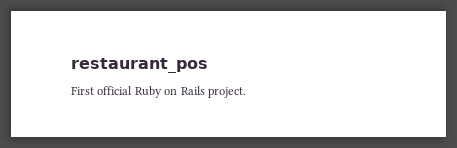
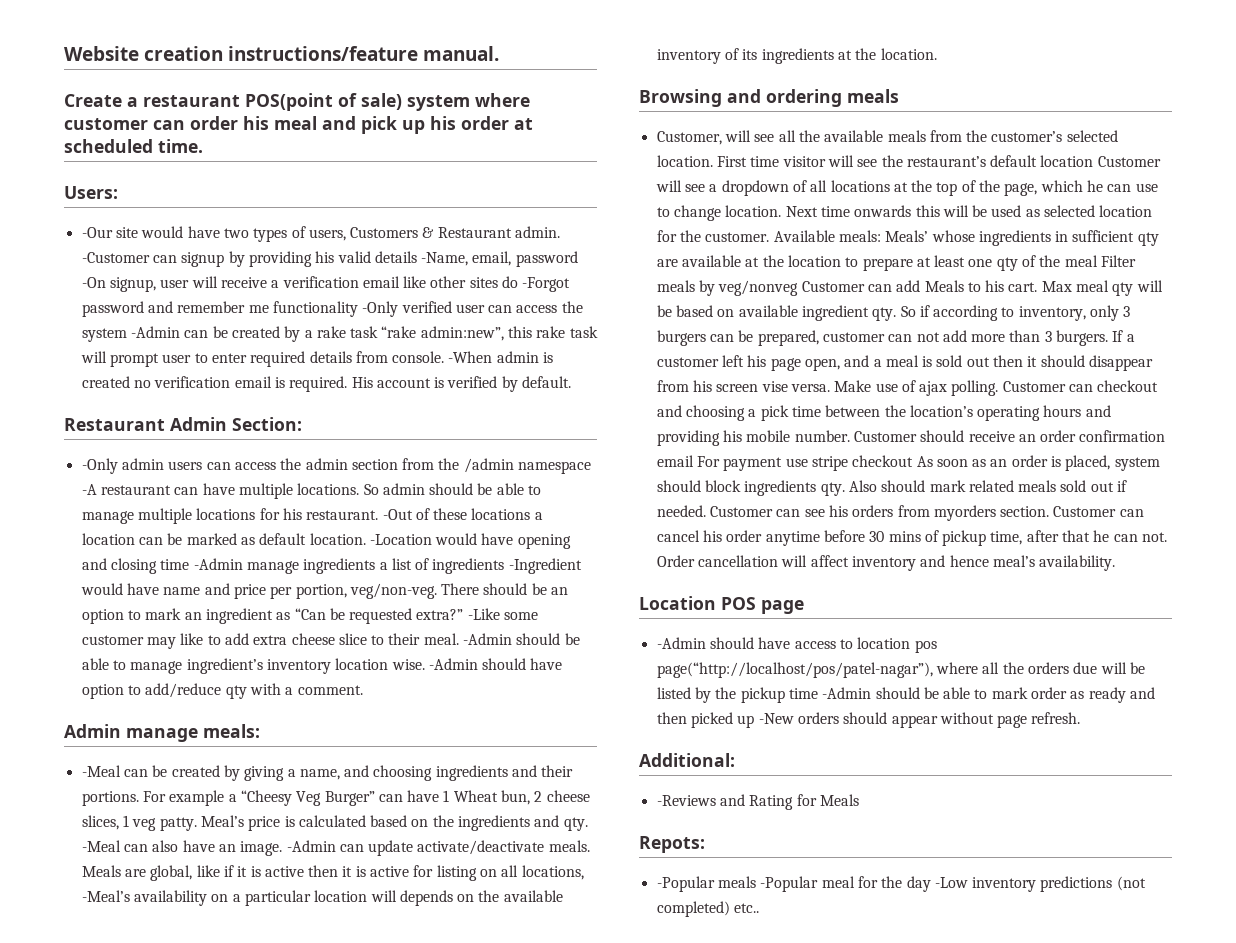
[71,58,208,73] [71,86,246,98] restaurant_pos // First official Ruby on Rails project. -> [64,46,500,61] [64,93,530,111] [64,116,533,134] [64,139,203,153] [64,186,118,199] [81,226,561,242] [81,251,578,267] [81,276,571,292] [81,301,583,317] [81,326,598,342] [80,351,554,367] [81,376,572,392] [64,417,302,431] [81,458,592,474] [81,483,542,499] [81,508,543,524] [81,533,571,549] [81,558,582,574] [80,583,569,599] [81,608,539,624] [81,633,580,649] [81,658,563,674] [81,683,363,699] [64,724,260,742] [81,765,574,781] [81,790,590,806] [81,815,588,831] [81,840,590,856] [81,865,584,881] [81,890,563,906] [656,48,937,64] [639,89,899,107] [656,130,1118,145] [656,155,1161,167] [655,180,1158,196] [656,205,1153,221] [656,230,1159,246] [656,255,1137,271] [656,280,1163,296] [656,305,1131,321] [656,330,1135,346] [656,355,1154,371] [656,380,1159,396] [656,405,1111,421] [656,430,1166,446] [656,455,1160,471] [656,480,1128,496] [656,505,1144,521] [656,530,1168,546] [656,555,1116,571] [639,596,804,614] [656,637,937,653] [656,662,1145,678] [656,687,1156,703] [656,712,1081,728] [639,753,735,767] [656,794,859,810] [639,836,705,853] [656,876,1146,892] [656,901,759,917] Website creation instructions/feature manual. // Create a restaurant POS(point of sale) system where customer can order his meal and pick up his order at scheduled time. // Users: // -Our site would have two types of users, Customers & Restaurant admin. -Customer can signup by providing his valid details -Name, email, password -On signup, user will receive a verification email like other sites do -Forgot password and remember me functionality -Only verified user can access the system -Admin can be created by a rake task “rake admin:new”, this rake task will prompt user to enter required details from console. -When admin is created no verification email is required. His account is verified by default. // Restaurant Admin Section: // -Only admin users can access the admin section from the /admin namespace -A restaurant can have multiple locations. So admin should be able to manage multiple locations for his restaurant. -Out of these locations a location can be marked as default location. -Location would have opening and closing time -Admin manage ingredients a list of ingredients -Ingredient would have name and price per portion, veg/non-veg. There should be an option to mark an ingredient as “Can be requested extra?” -Like some customer may like to add extra cheese slice to their meal. -Admin should be able to manage ingredient’s inventory location wise. -Admin should have option to add/reduce qty with a comment. // Admin manage meals: // -Meal can be created by giving a name, and choosing ingredients and their portions. For example a “Cheesy Veg Burger” can have 1 Wheat bun, 2 cheese slices, 1 veg patty. Meal’s price is calculated based on the ingredients and qty. -Meal can also have an image. -Admin can update activate/deactivate meals. Meals are global, like if it is active then it is active for listing on all locations, -Meal’s availability on a particular location will depends on the available inventory of its ingredients at the location. // Browsing and ordering meals // Customer, will see all the available meals from the customer’s selected location. First time visitor will see the restaurant’s default location Customer will see a dropdown of all locations at the top of the page, which he can use to change location. Next time onwards this will be used as selected location for the customer. Available meals: Meals’ whose ingredients in sufficient qty are available at the location to prepare at least one qty of the meal Filter meals by veg/nonveg Customer can add Meals to his cart. Max meal qty will be based on available ingredient qty. So if according to inventory, only 3 burgers can be prepared, customer can not add more than 3 burgers. If a customer left his page open, and a meal is sold out then it should disappear from his screen vise versa. Make use of ajax polling. Customer can checkout and choosing a pick time between the location’s operating hours and providing his mobile number. Customer should receive an order confirmation email For payment use stripe checkout As soon as an order is placed, system should block ingredients qty. Also should mark related meals sold out if needed. Customer can see his orders from myorders section. Customer can cancel his order anytime before 30 mins of pickup time, after that he can not. Order cancellation will affect inventory and hence meal’s availability. // Location POS page // -Admin should have access to location pos page(“http://localhost/pos/patel-nagar”), where all the orders due will be listed by the pickup time -Admin should be able to mark order as ready and then picked up -New orders should appear without page refresh. // Additional: // -Reviews and Rating for Meals // Repots: // -Popular meals -Popular meal for the day -Low inventory predictions (not completed) etc..

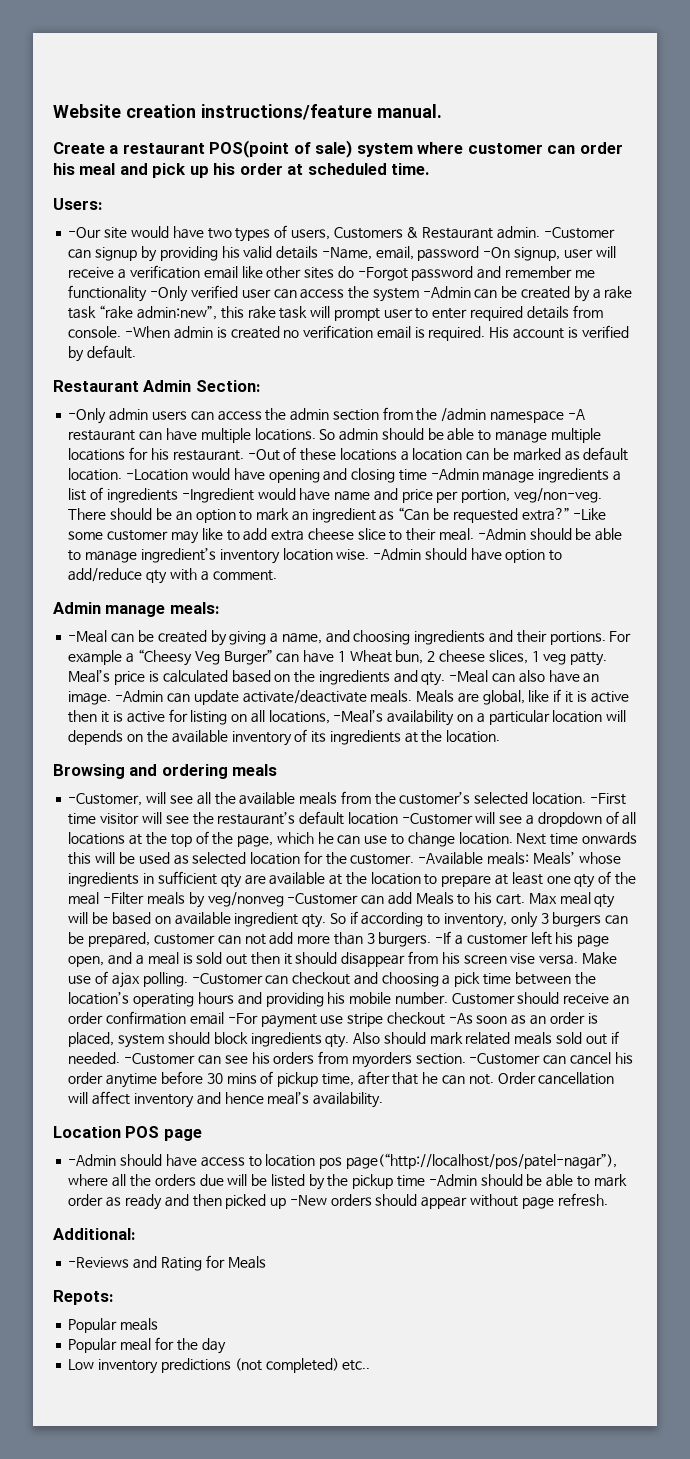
[656,131,722,145] Customer, -> [68,793,143,806] -Customer,
[716,156,747,167] First -> [589,793,626,805] -First
[1097,156,1161,167] Customer -> [401,813,473,825] -Customer
[773,230,835,242] Available -> [418,852,484,865] -Available
[1101,255,1137,267] Filter -> [103,892,145,905] -Filter
[801,281,865,292] Customer -> [287,893,359,905] -Customer
[1112,330,1124,342] If -> [435,931,452,944] -If
[1002,381,1066,392] Customer -> [191,973,263,985] -Customer
[696,456,720,467] For -> [227,1013,258,1024] -For
[916,456,933,467] As -> [448,1013,473,1024] -As
[709,506,773,517] Customer -> [124,1053,196,1065] -Customer
[1053,506,1117,517] Customer -> [469,1053,541,1065] -Customer
[656,876,819,892] -Popular meals -Popular -> [68,1318,159,1333] [68,1338,118,1353] Popular meals // Popular
[934,877,968,888] -Low -> [68,1359,95,1370] // Low

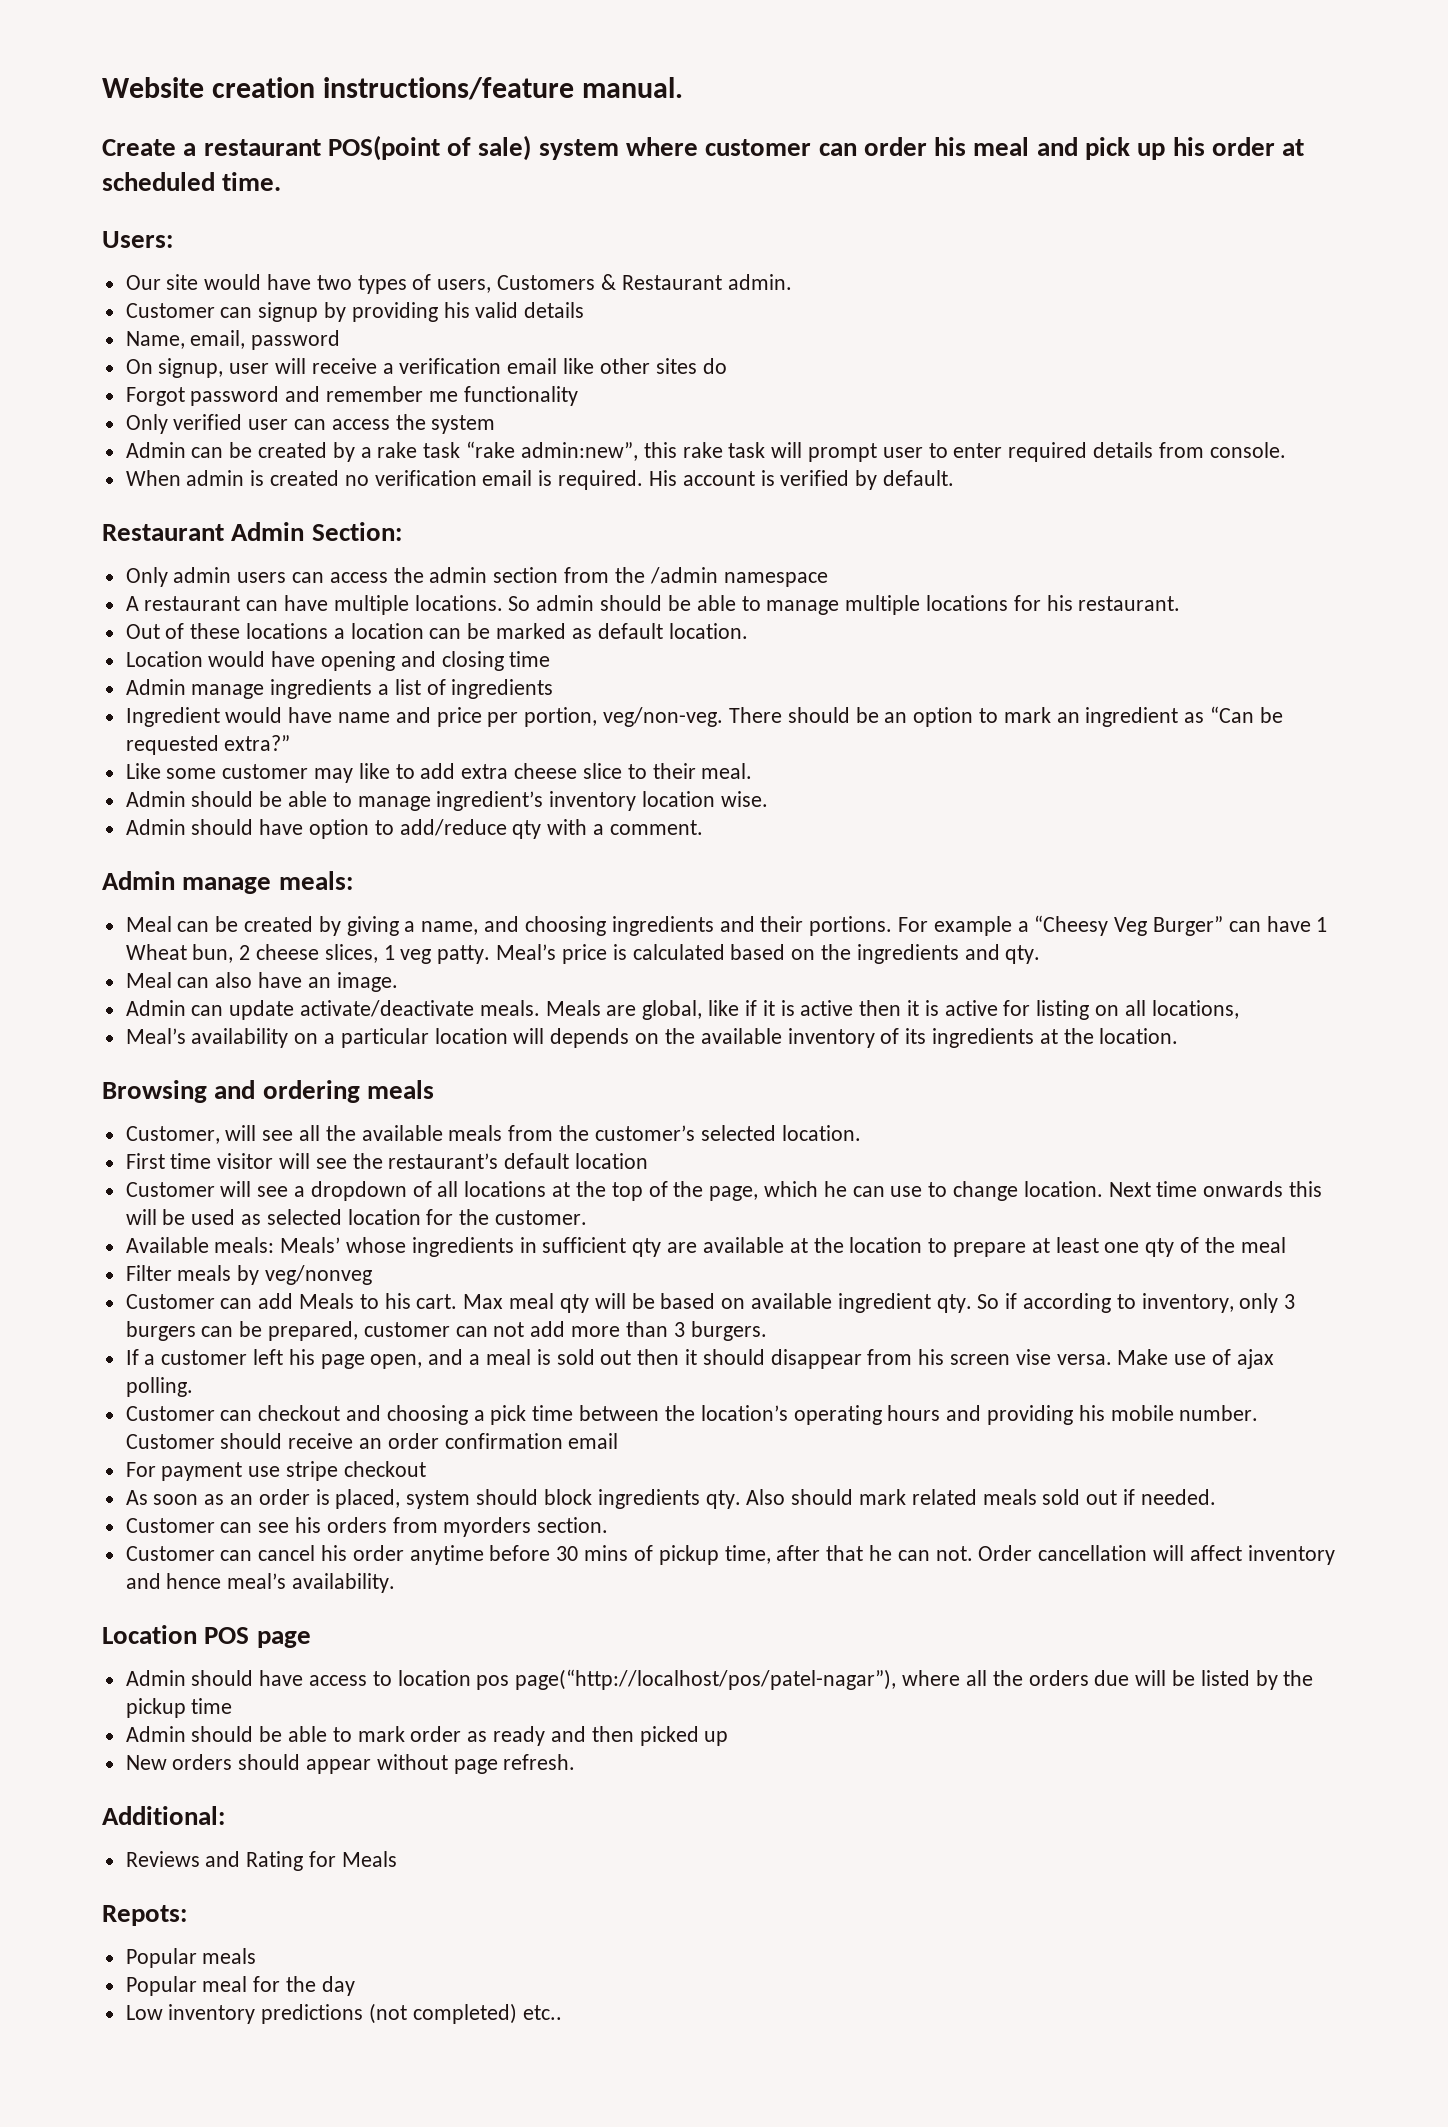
[68,227,102,238] -Our -> [125,275,161,290] Our
[543,227,615,239] -Customer -> [125,303,215,318] // Customer
[321,247,372,260] -Name, -> [125,331,185,349] // Name,
[483,247,511,258] -On -> [125,359,153,374] // On
[357,267,408,281] -Forgot -> [125,387,185,406] // Forgot
[150,286,189,302] -Only -> [125,414,168,434] // Only
[422,286,471,298] -Admin -> [125,442,186,458] // Admin
[125,326,171,338] -When -> [125,470,181,486] // When
[68,408,107,424] -Only -> [125,567,168,587] Only
[567,409,585,420] -A -> [125,596,139,611] // A
[247,449,280,461] -Out -> [125,624,160,639] // Out
[126,469,189,481] -Location -> [125,651,203,667] // Location
[430,468,479,480] -Admin -> [125,679,186,695] // Admin
[181,488,254,503] -Ingredient -> [125,707,220,727] // Ingredient
[573,508,607,520] -Like -> [125,763,161,779] // Like
[477,528,526,540] -Admin -> [125,791,186,807] // Admin
[373,548,422,560] -Admin -> [125,819,186,835] // Admin
[68,630,108,643] -Meal -> [125,916,172,932] Meal
[449,670,489,683] -Meal -> [125,972,172,988] // Meal
[115,690,164,702] -Admin -> [125,1000,186,1016] // Admin
[333,709,384,723] -Meal’s -> [125,1028,186,1044] // Meal’s
[68,793,143,806] -Customer, -> [125,1126,220,1144] Customer,
[589,793,626,805] -First -> [125,1153,165,1169] // First
[401,813,473,825] -Customer -> [125,1182,215,1197] // Customer
[418,852,484,865] -Available -> [125,1237,209,1253] // Available
[103,892,145,905] -Filter -> [125,1265,172,1281] // Filter
[287,893,359,905] -Customer -> [125,1294,215,1309] // Customer
[435,931,452,944] -If -> [125,1349,139,1365] // If
[191,973,263,985] -Customer -> [125,1406,215,1421] // Customer
[227,1013,258,1024] -For -> [125,1462,156,1477] // For
[448,1013,473,1024] -As -> [125,1490,148,1505] // As
[124,1053,196,1065] -Customer -> [125,1518,215,1533] // Customer
[469,1053,541,1065] -Customer -> [125,1546,215,1561] // Customer
[68,1154,117,1166] -Admin -> [125,1670,186,1686] Admin
[428,1174,477,1186] -Admin -> [125,1726,186,1742] // Admin
[289,1195,327,1206] -New -> [125,1755,167,1770] // New
[68,1257,130,1268] -Reviews -> [125,1851,200,1867] Reviews

